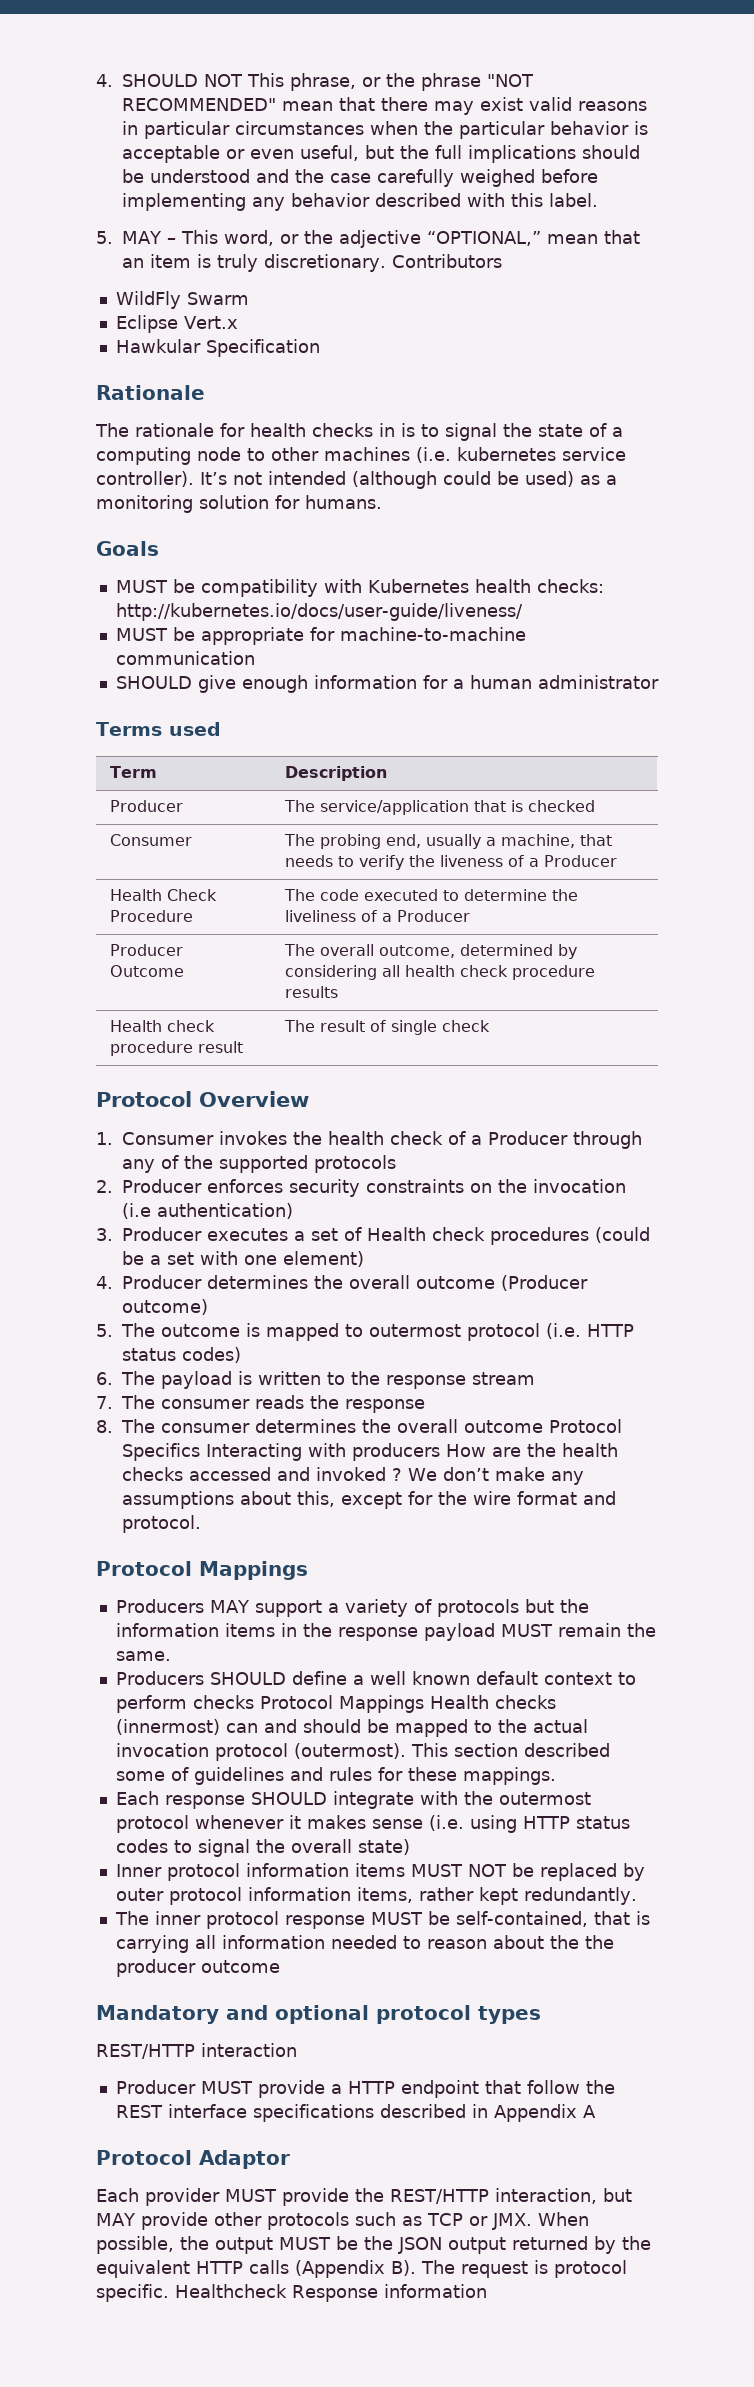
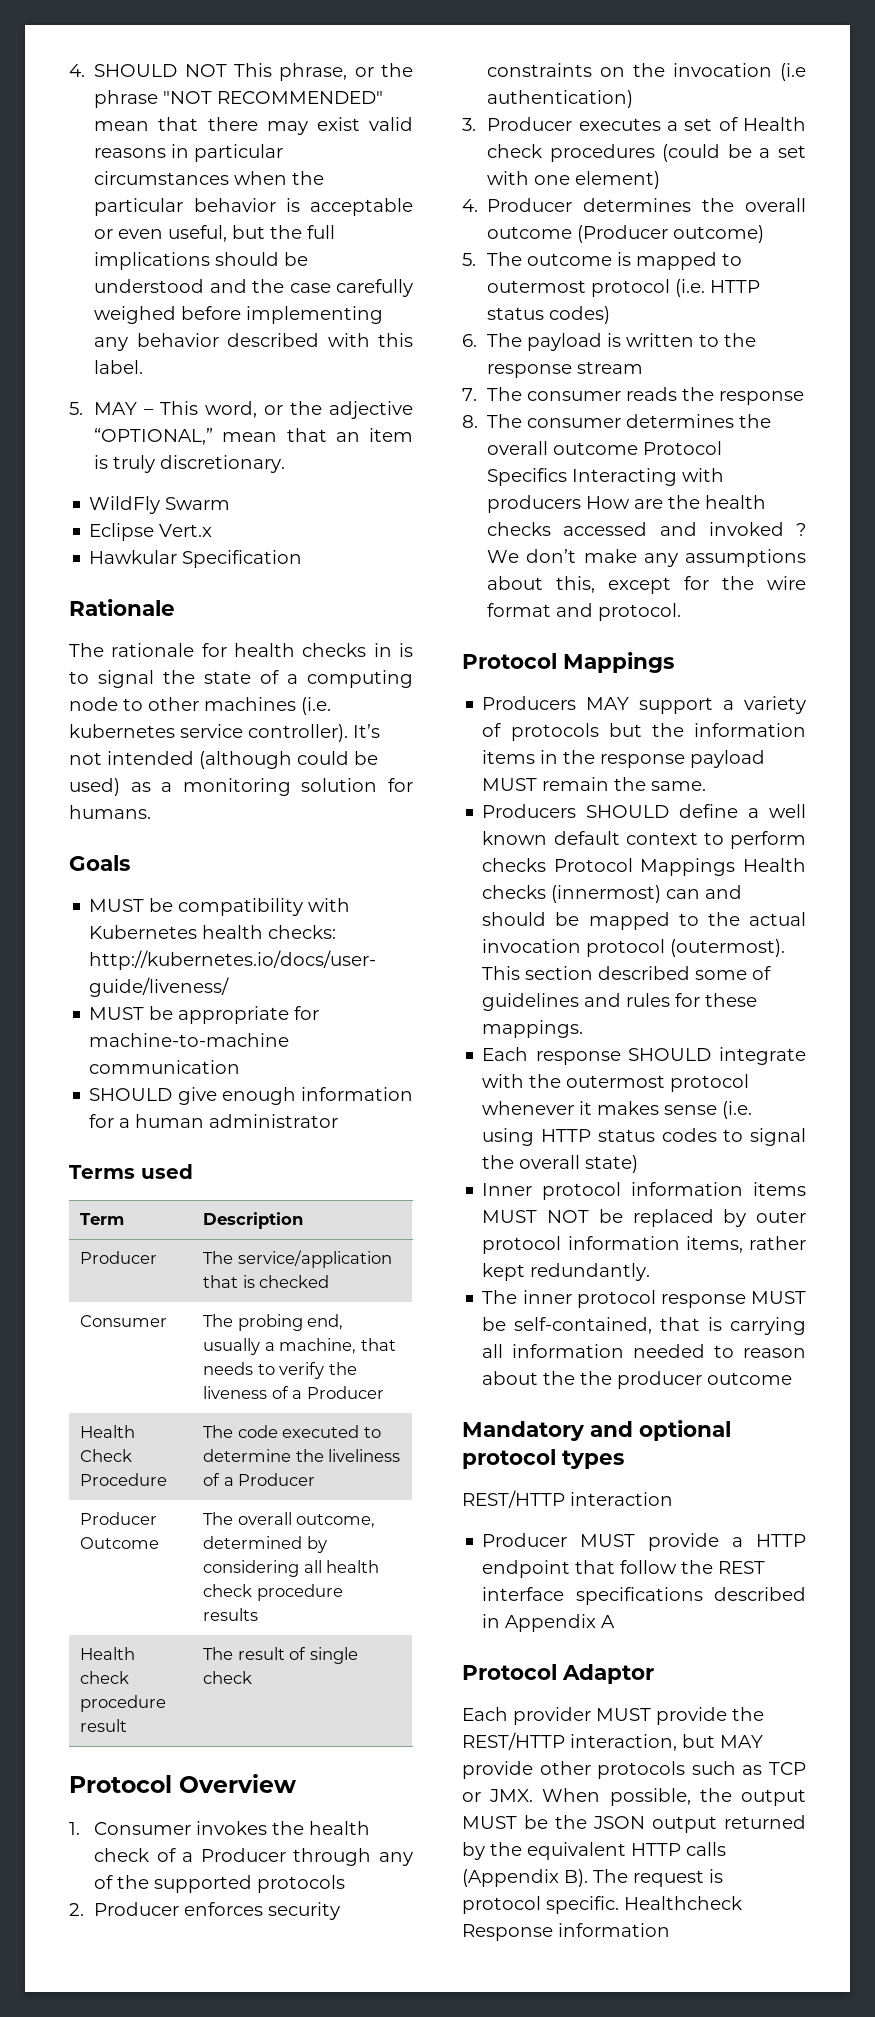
[391,254,502,268] Contributors -> (286, 464) none

